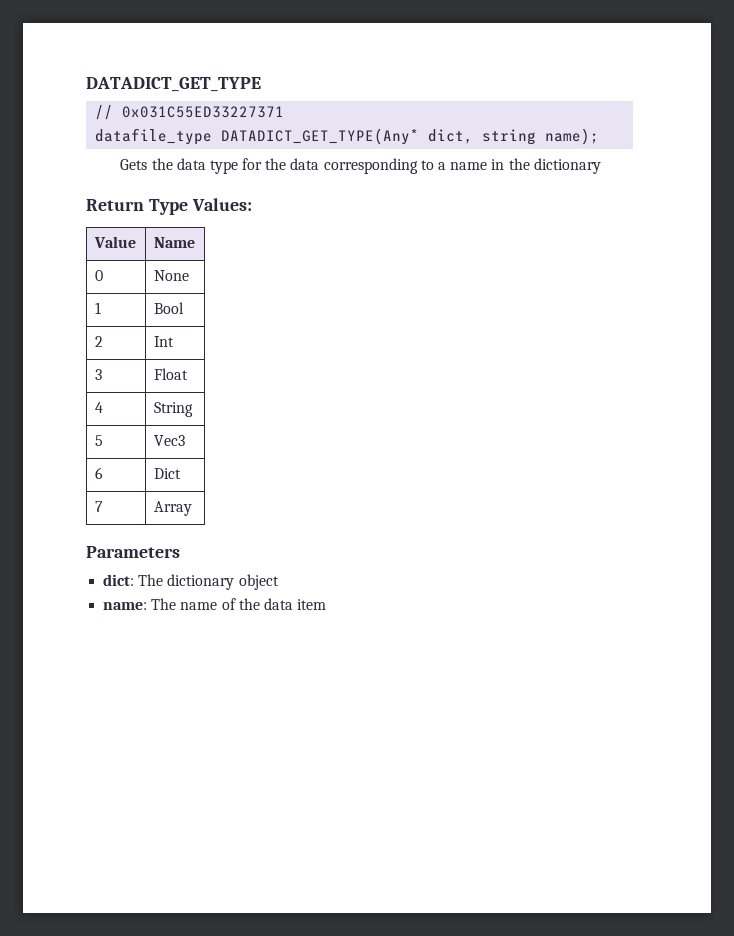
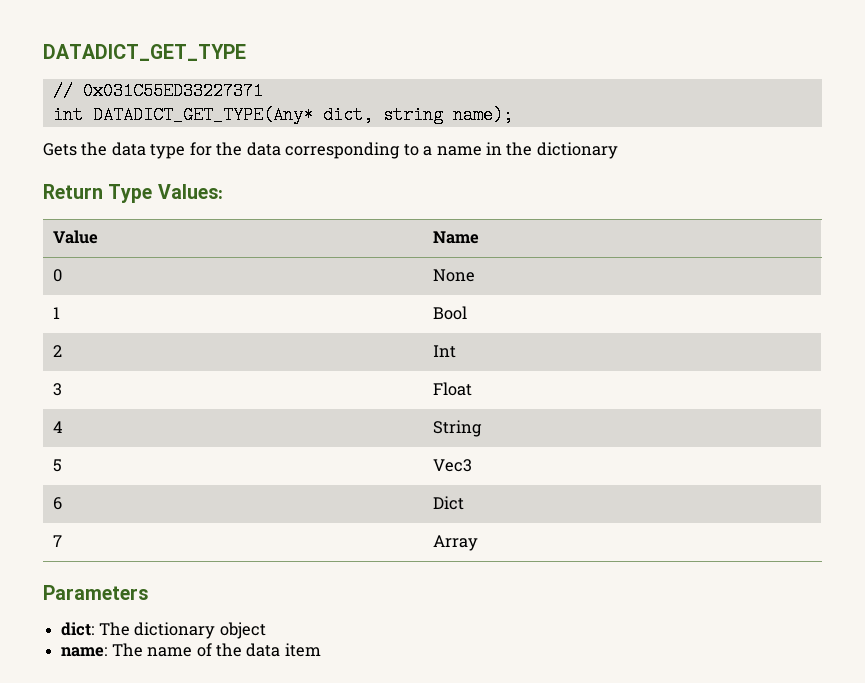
[95,128,213,145] datafile_type -> [52,106,83,124] int

